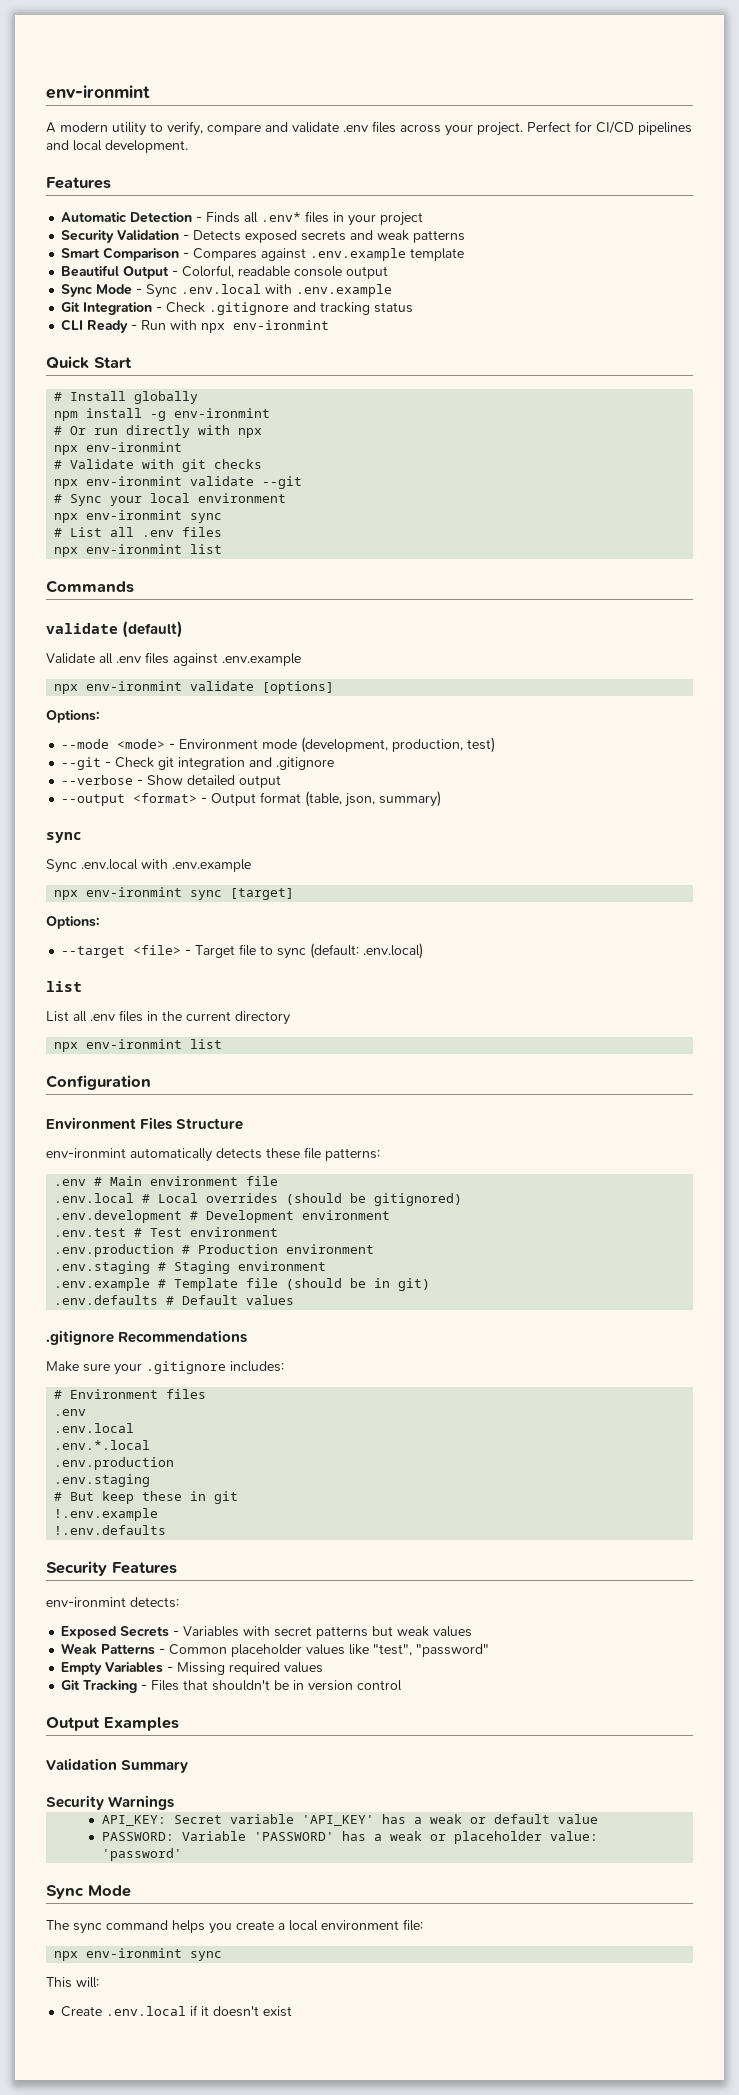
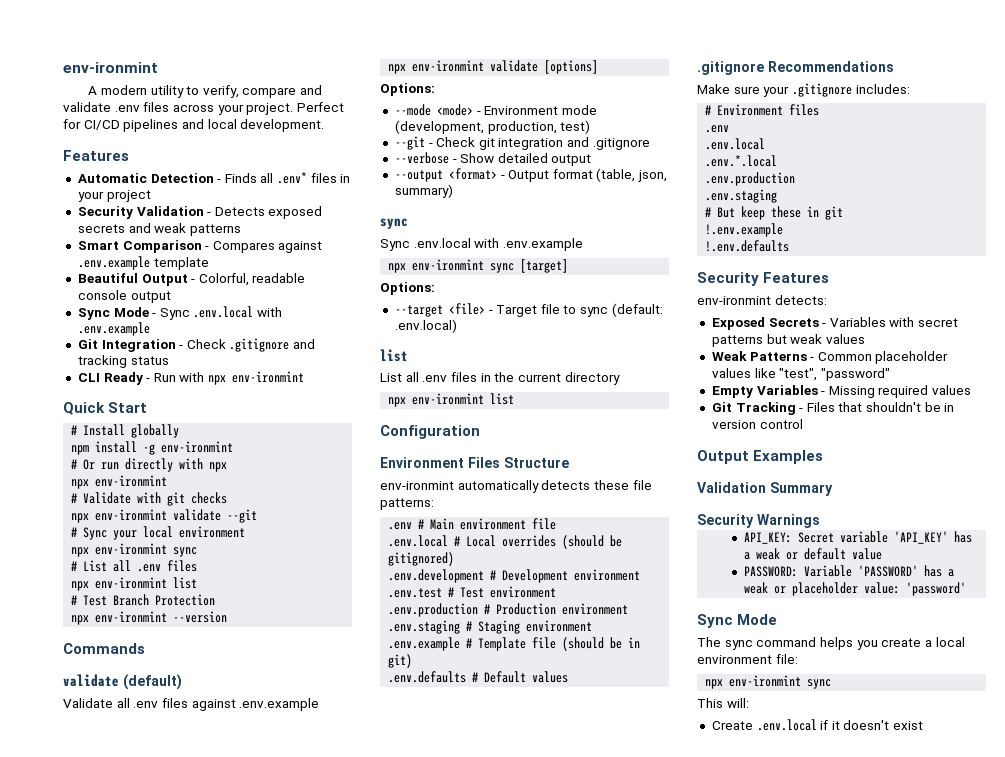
(223, 549) none -> [71,594,216,606] [71,611,228,625] // # Test Branch Protection // npx env-ironmint --version

